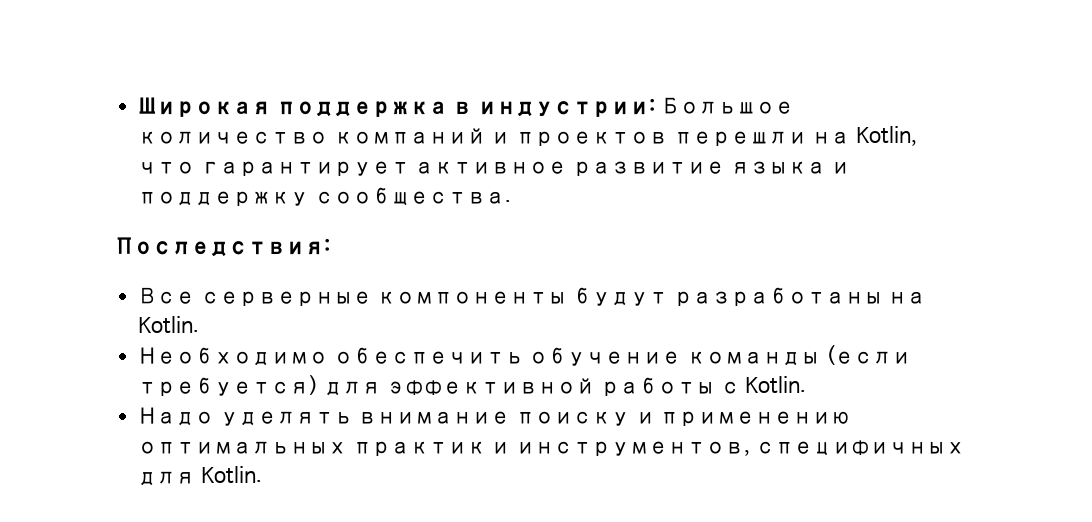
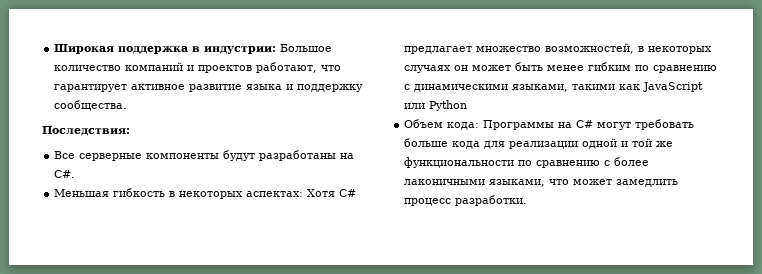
[673,126,918,146] перешли на Kotlin, -> [256,62,318,73] работают,
[138,316,200,334] [138,345,911,366] [138,375,807,396] [138,407,851,426] [138,440,965,456] [138,466,262,486] Kotlin. // Необходимо обеспечить обучение команды (если требуется) для эффективной работы с Kotlin. // Надо уделять внимание поиску и применению оптимальных практик и инструментов, специфичных для Kotlin. -> [54,170,76,178] [54,188,357,199] [404,43,713,54] [404,62,718,73] [404,82,704,92] [404,100,468,111] [404,119,695,130] [404,138,674,149] [404,157,650,168] [404,179,679,187] [404,195,528,206] C#. // Меньшая гибкость в некоторых аспектах: Хотя C# предлагает множество возможностей, в некоторых случаях он может быть менее гибким по сравнению с динамическими языками, такими как JavaScript или Python // Объем кода: Программы на C# могут требовать больше кода для реализации одной и той же функциональности по сравнению с более лаконичными языками, что может замедлить процесс разработки.

